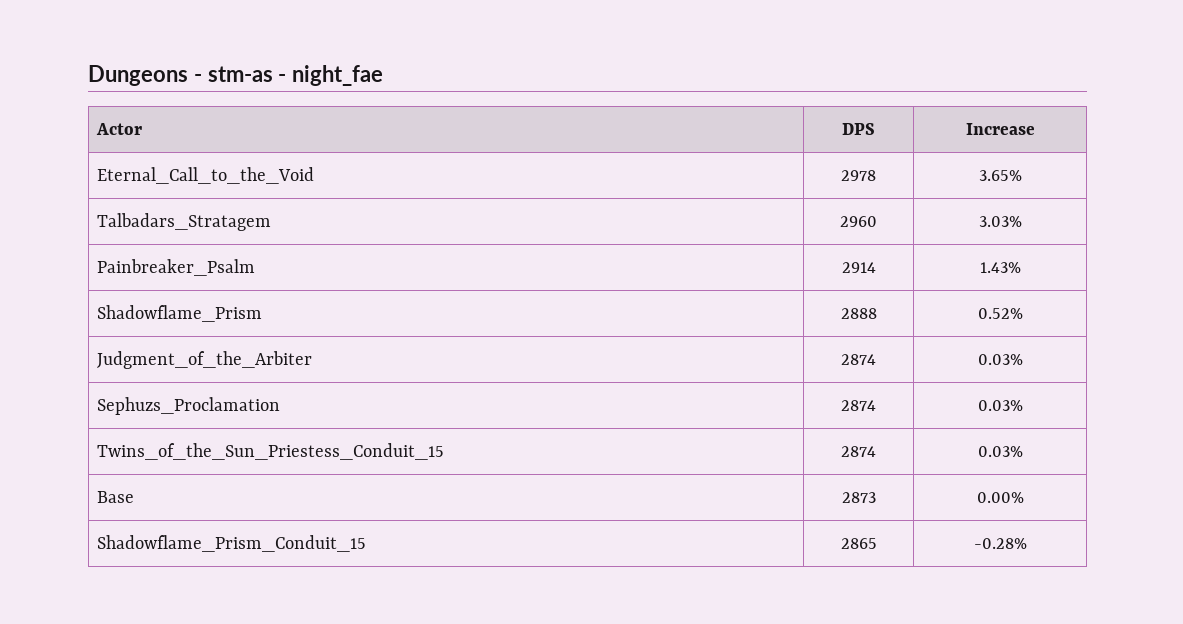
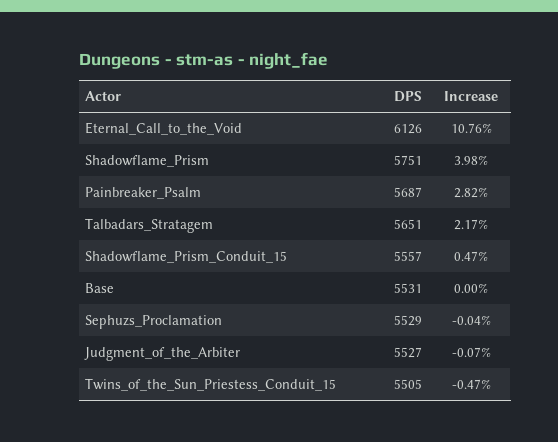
[841,170,876,181] [978,170,1022,181] [97,213,272,231] [840,216,877,227] [978,216,1022,227] [97,259,256,276] [841,262,876,273] [979,262,1021,273] [97,305,263,322] [840,308,877,319] [977,308,1023,319] [97,351,313,369] [841,354,876,365] [977,354,1023,365] [97,397,281,415] [841,400,876,411] [977,400,1023,411] [97,443,445,460] [841,446,876,457] [977,446,1023,457] [97,491,135,503] [841,492,876,503] [976,492,1024,503] [97,535,367,552] [840,538,877,549] [973,538,1027,549] 2978 | 3.65% // Talbadars_Stratagem | 2960 | 3.03% // Painbreaker_Psalm | 2914 | 1.43% // Shadowflame_Prism | 2888 | 0.52% // Judgment_of_the_Arbiter | 2874 | 0.03% // Sephuzs_Proclamation | 2874 | 0.03% // Twins_of_the_Sun_Priestess_Conduit_15 | 2874 | 0.03% // Base | 2873 | 0.00% // Shadowflame_Prism_Conduit_15 | 2865 | -0.28% -> [393,124,422,134] [450,123,492,133] [85,155,210,167] [393,155,422,165] [454,155,488,165] [85,187,202,199] [393,187,422,197] [454,187,488,198] [85,218,214,233] [393,219,422,229] [454,219,488,230] [85,251,288,263] [393,251,422,261] [454,251,488,261] [85,283,115,293] [393,283,422,293] [454,283,488,293] [85,315,223,329] [393,315,422,326] [451,315,491,325] [84,347,241,361] [393,347,422,358] [451,347,491,357] [85,378,337,391] [393,379,422,389] [451,379,491,389] 6126 | 10.76% // Shadowflame_Prism | 5751 | 3.98% // Painbreaker_Psalm | 5687 | 2.82% // Talbadars_Stratagem | 5651 | 2.17% // Shadowflame_Prism_Conduit_15 | 5557 | 0.47% // Base | 5531 | 0.00% // Sephuzs_Proclamation | 5529 | -0.04% // Judgment_of_the_Arbiter | 5527 | -0.07% // Twins_of_the_Sun_Priestess_Conduit_15 | 5505 | -0.47%

